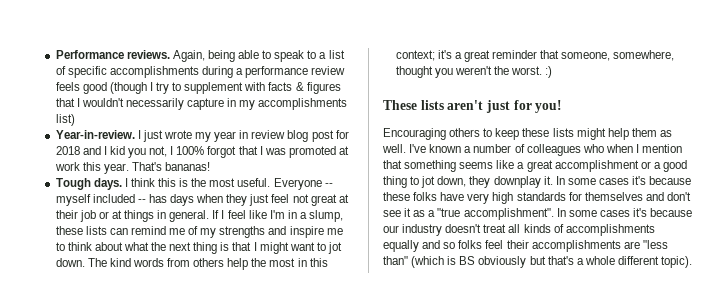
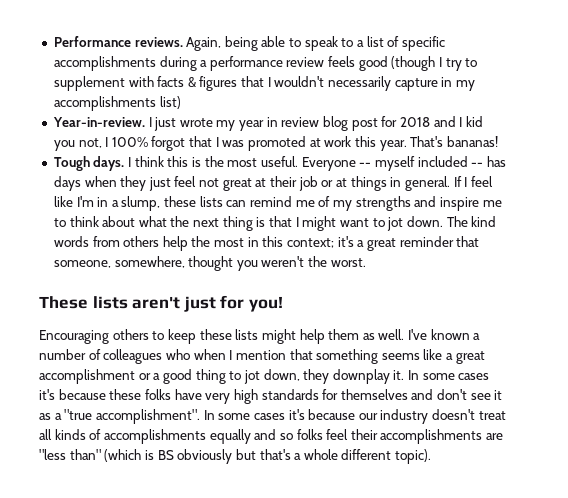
[545,66,553,78] :) -> (366, 262) none

